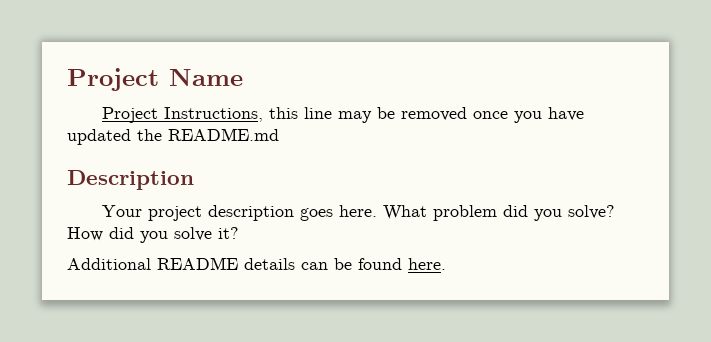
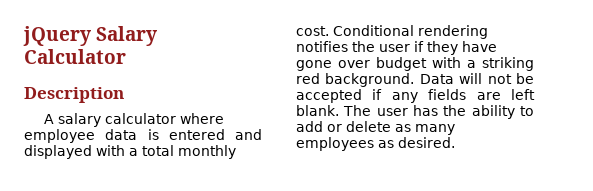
[67,68,243,91] [101,107,584,123] [67,128,279,145] [67,170,194,190] [101,205,615,221] [67,227,239,243] [67,257,446,270] Project Name // Project Instructions, this line may be removed once you have updated the README.md // Description // Your project description goes here. What problem did you solve? How did you solve it? // Additional README details can be found here. -> [23,26,158,46] [24,49,126,64] [24,87,124,103] [43,113,224,127] [24,129,262,143] [24,145,236,159] [296,25,488,39] [296,41,497,55] [296,57,534,71] [296,73,534,87] [296,89,535,103] [296,105,534,119] [296,121,455,135] [296,137,455,151] jQuery Salary Calculator // Description // A salary calculator where employee data is entered and displayed with a total monthly cost. Conditional rendering notifies the user if they have gone over budget with a striking red background. Data will not be accepted if any fields are left blank. The user has the ability to add or delete as many employees as desired.

